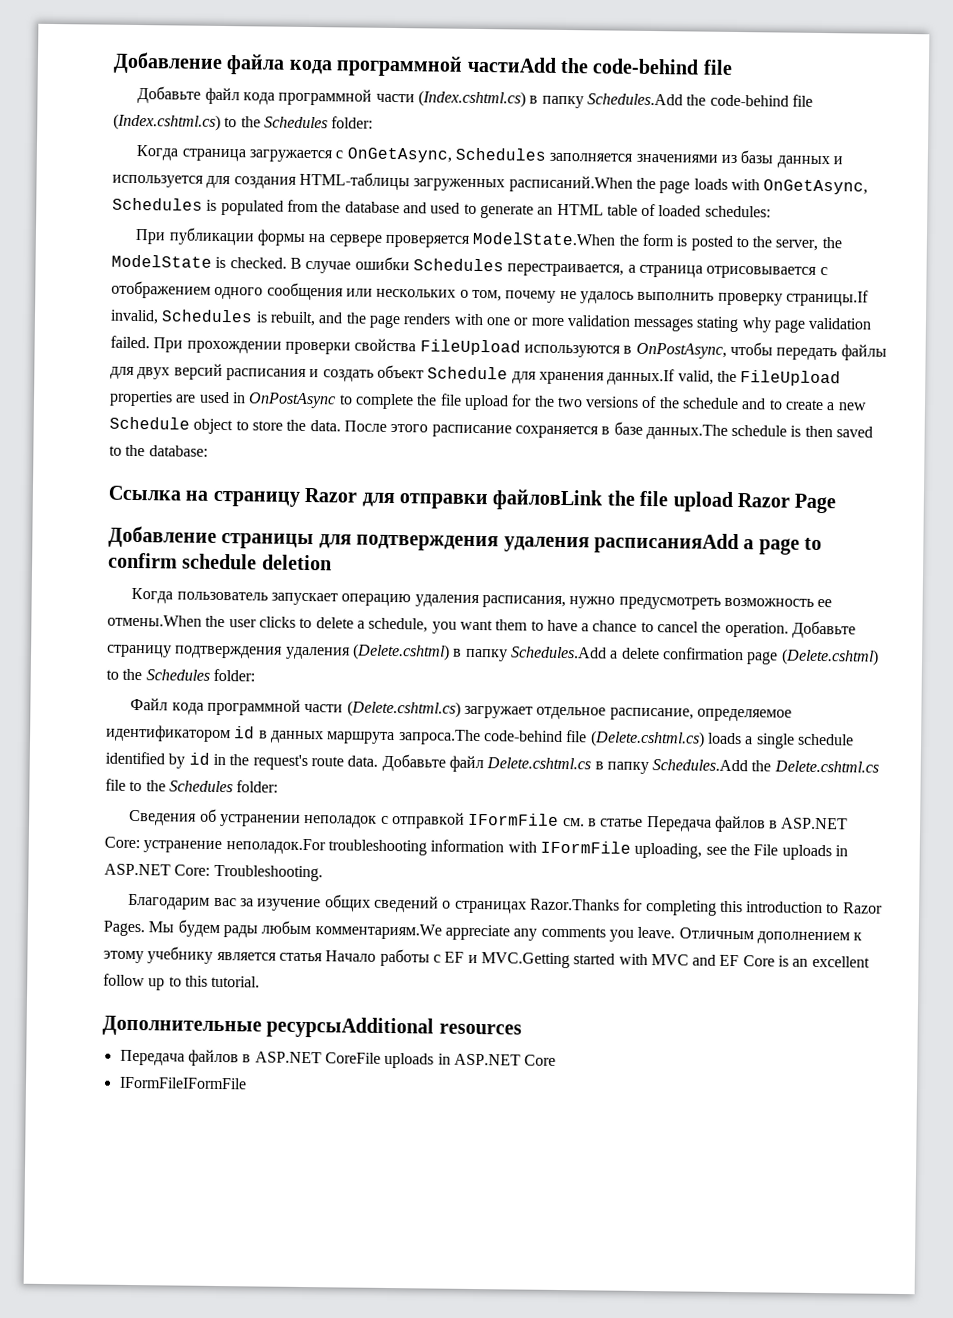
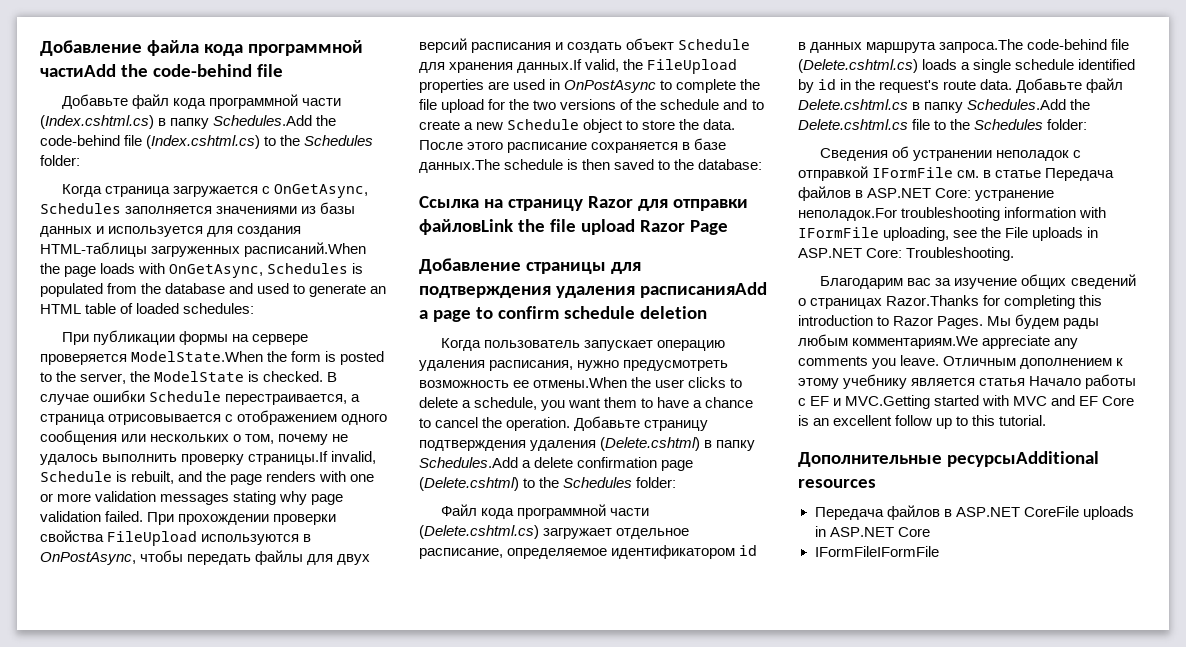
[412,258,504,272] Schedules -> [149,391,222,402] Schedule
[161,309,254,323] Schedules -> [40,471,112,482] Schedule

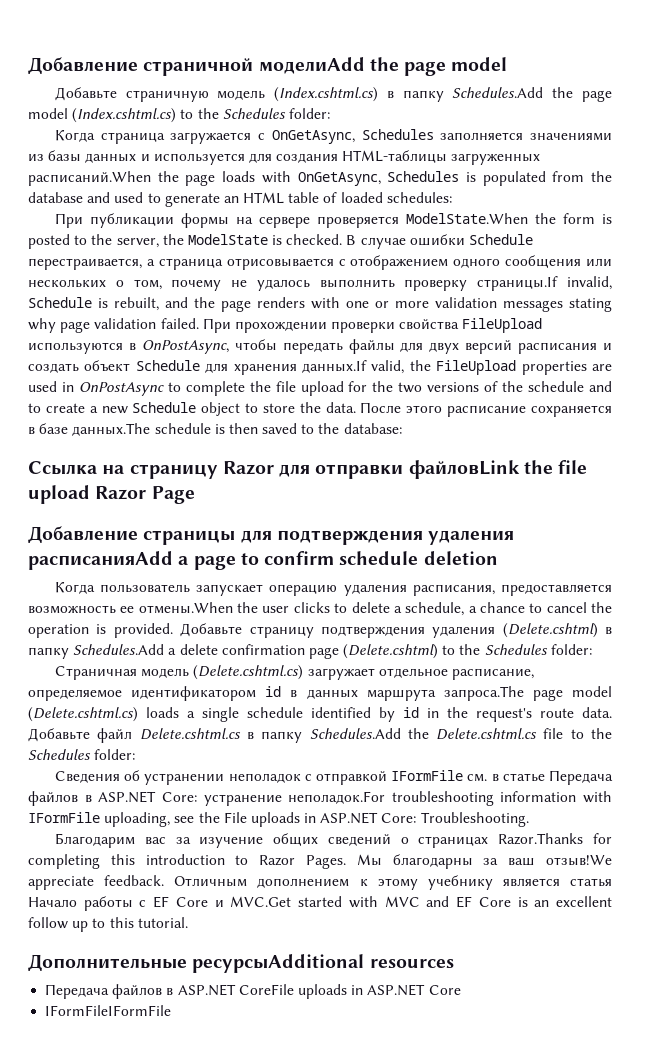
[40,40,363,56] [40,64,283,77] [62,94,342,109] Добавление файла кода программной частиAdd the code-behind file // Добавьте файл кода программной части -> [28,57,508,76] [54,87,266,102] Добавление страничной моделиAdd the page model // Добавьте страничную модель
[40,135,143,146] code-behind file -> [582,90,612,102] [28,108,68,119] page model
[577,360,729,371] нужно предусмотреть -> [500,584,612,596] предоставляется
[541,397,690,411] you want them to have -> (465, 609) none
[506,417,571,431] operation. -> [28,623,173,638] operation is provided.
[441,504,650,519] Файл кода программной части -> [54,666,190,680] Страничная модель
[1027,39,1130,50] code-behind file -> [532,686,612,701] page model
[1015,314,1100,329] [798,334,1079,349] [798,355,940,369] будем рады любым комментариям.We appreciate any comments you leave. -> [392,854,612,869] [28,875,165,890] благодарны за ваш отзыв!We appreciate feedback.
[833,395,931,409] и MVC.Getting -> [175,896,292,907] Core и MVC.Get

